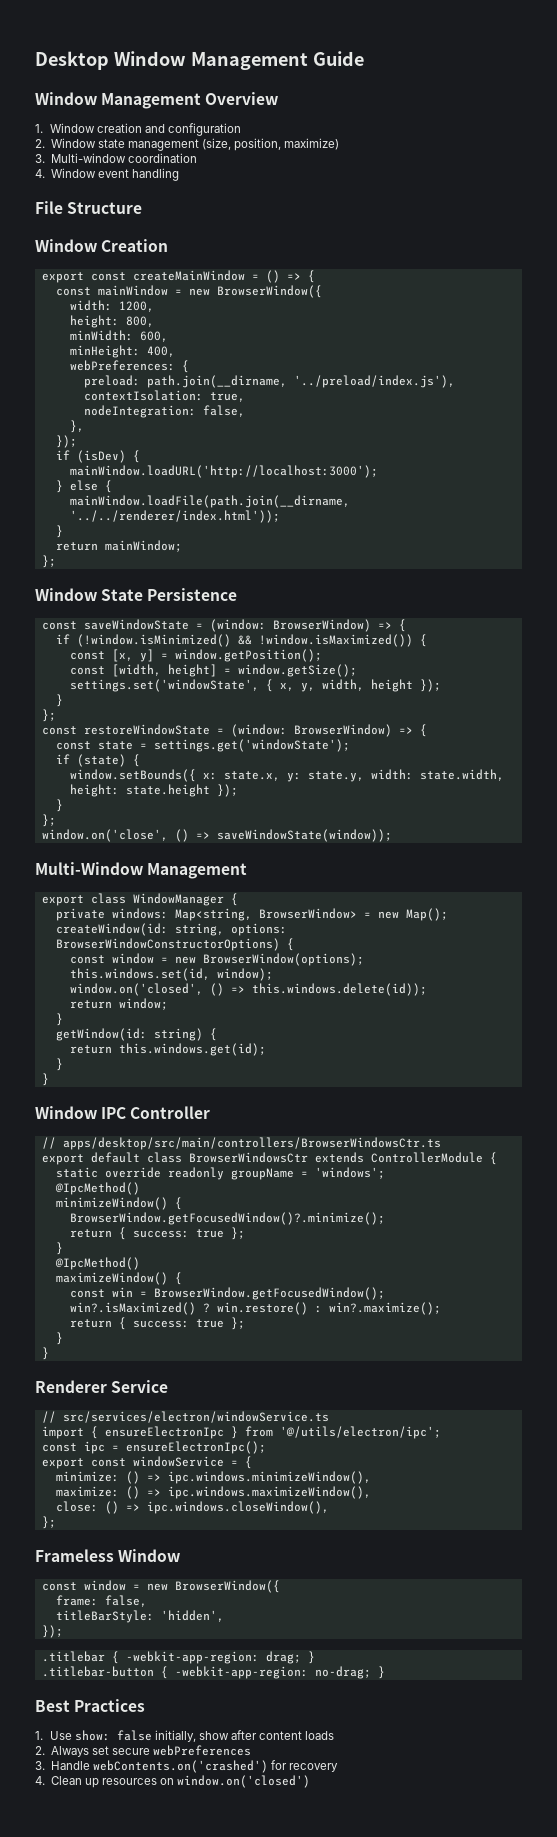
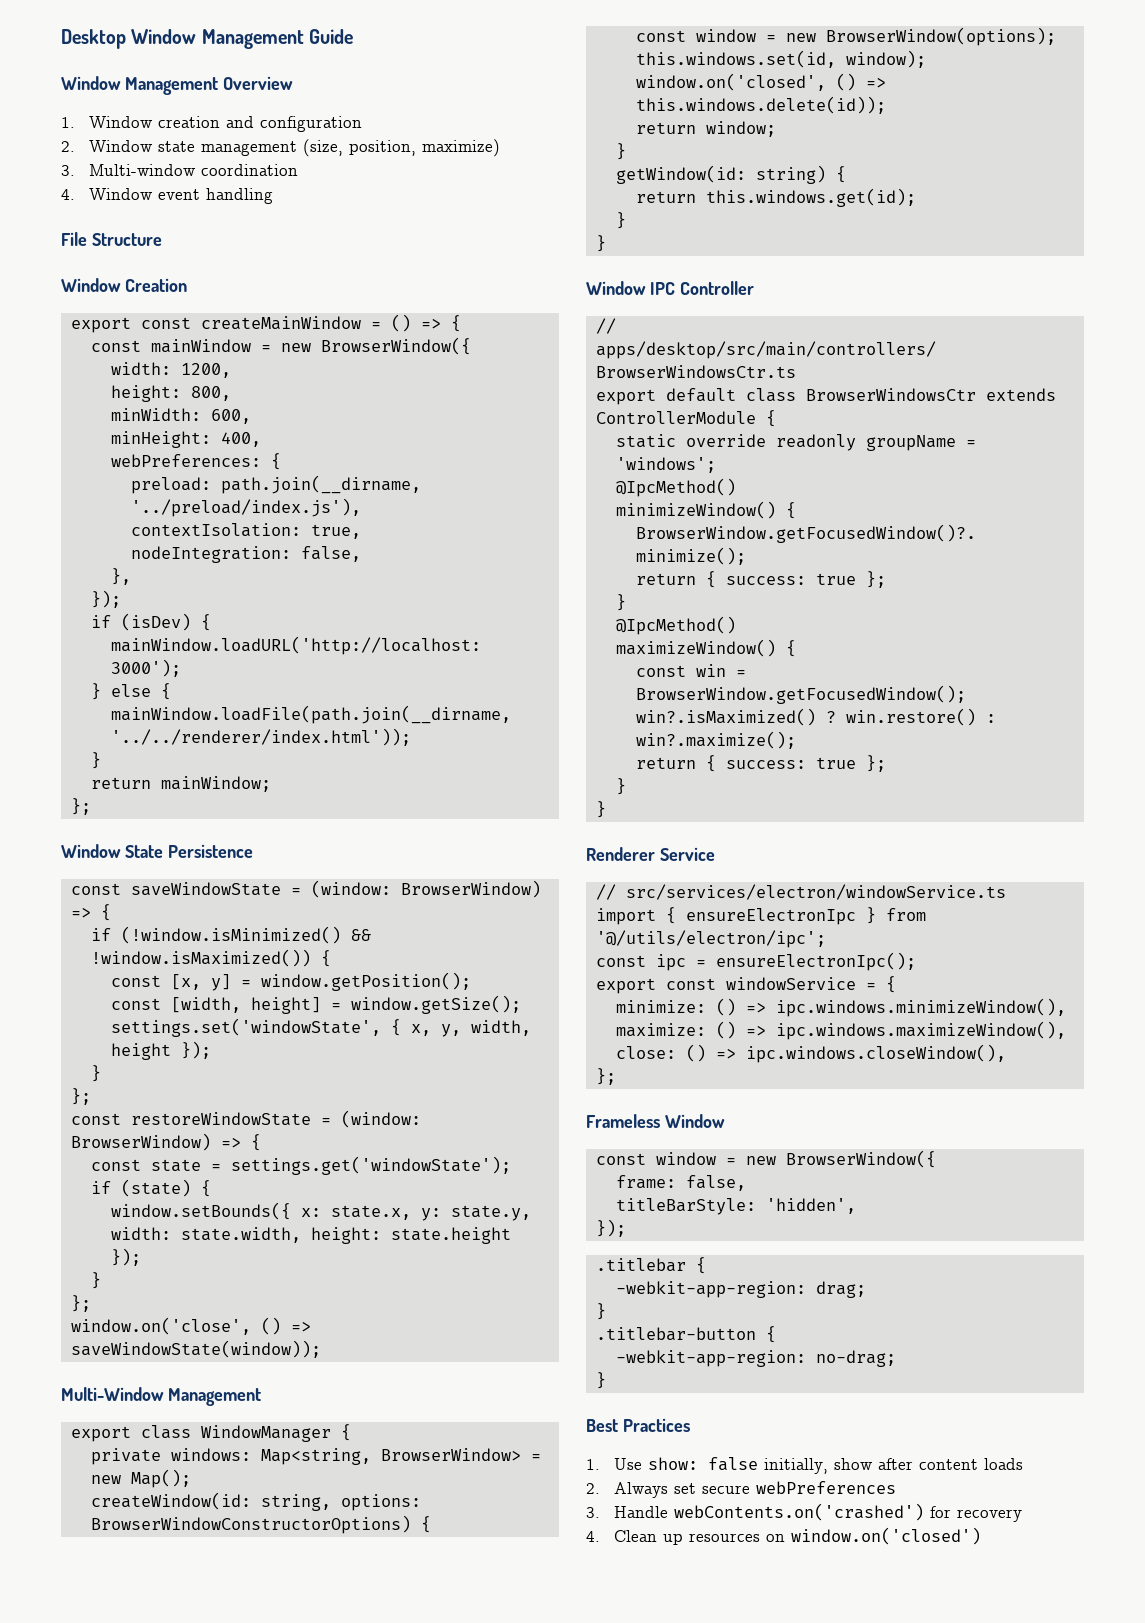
(119, 1657) none -> (706, 1265) //
(301, 1657) none -> (866, 1289) //
(168, 1672) none -> (776, 1334) //
(371, 1672) none -> (896, 1358) //

